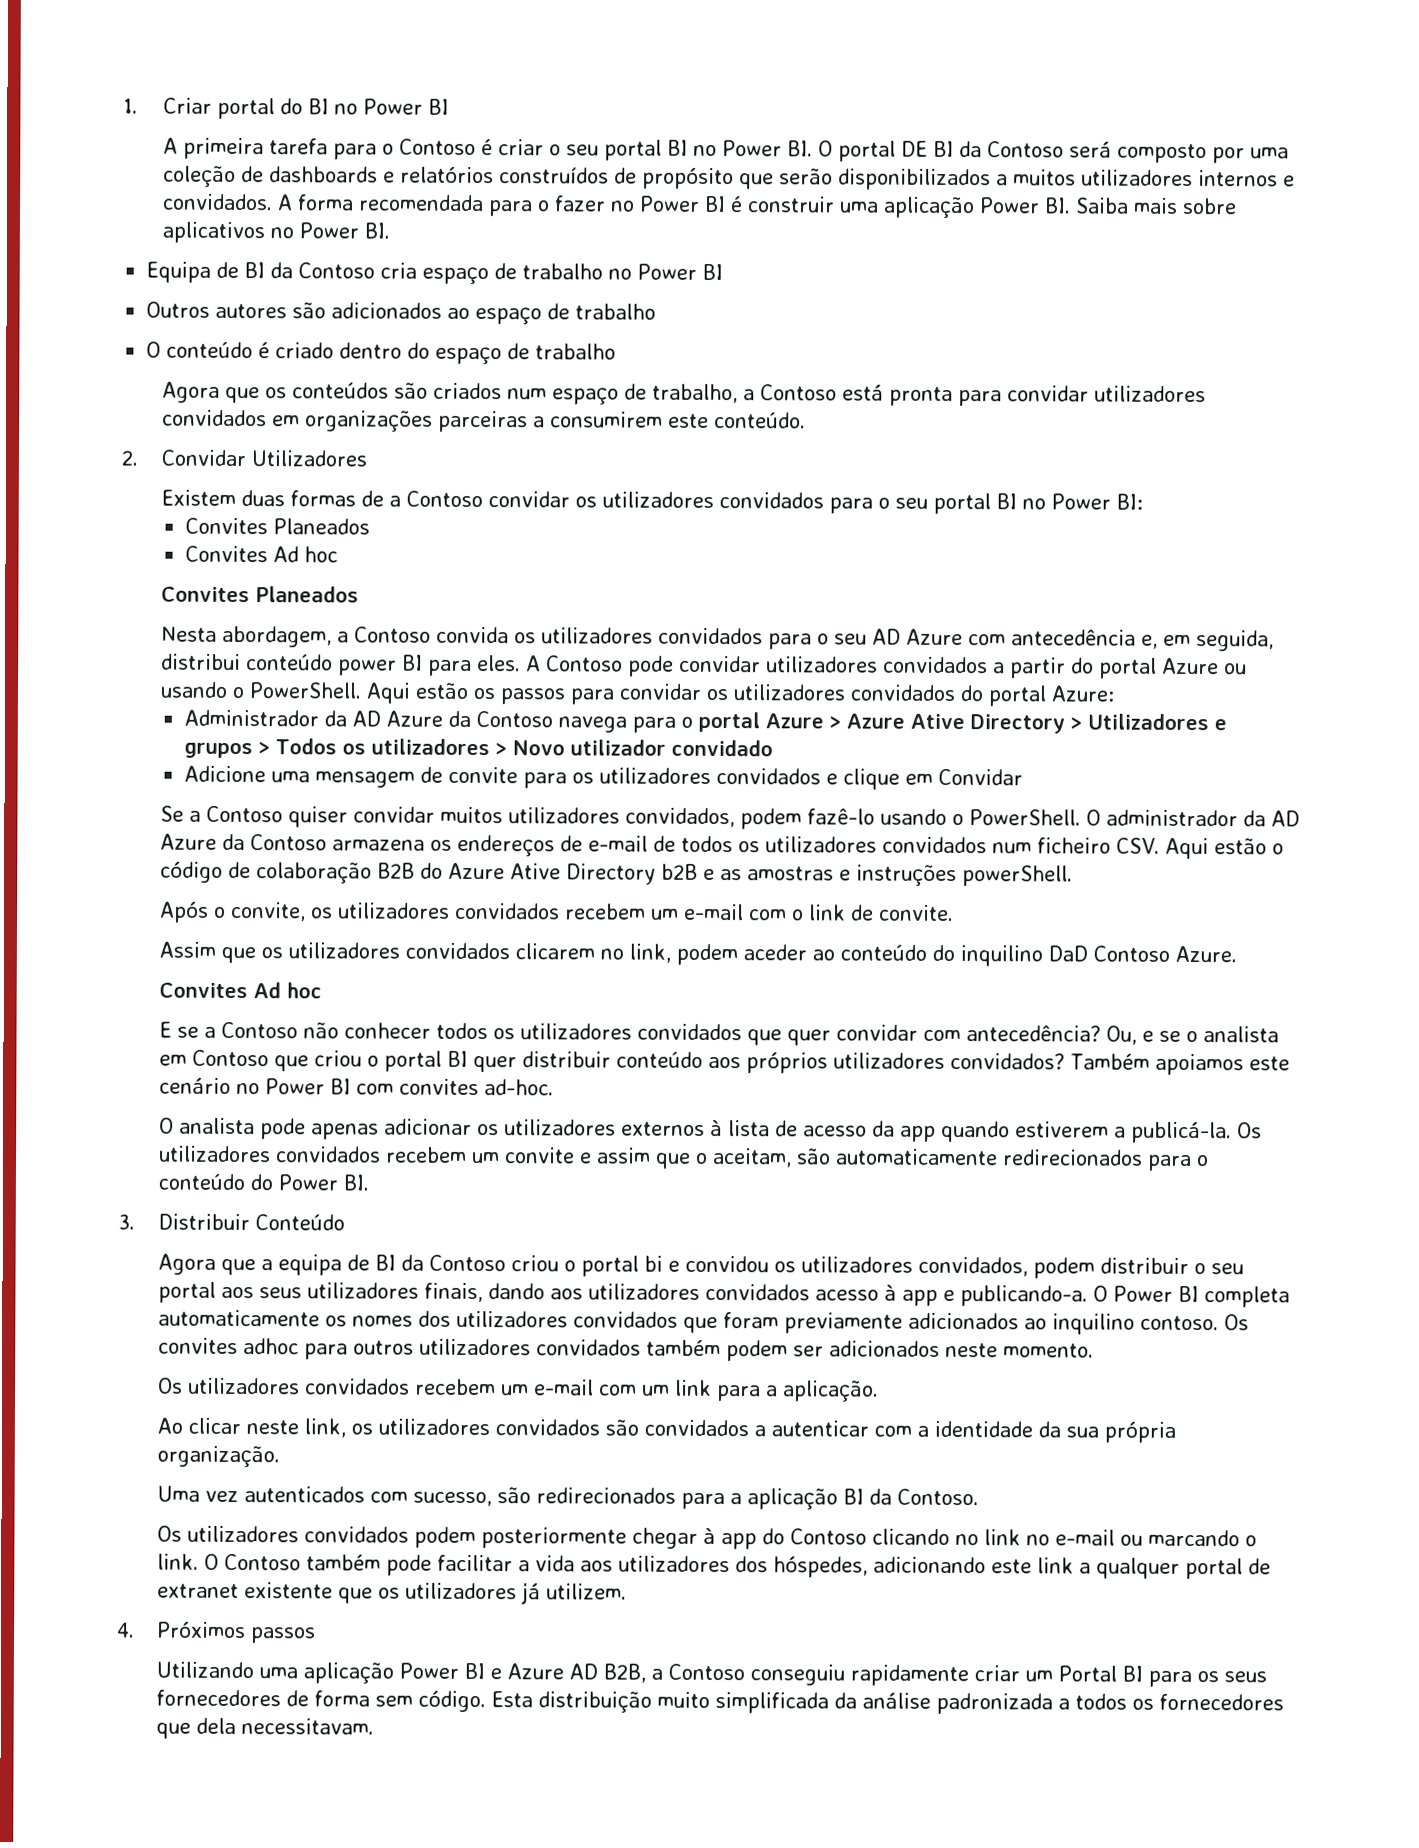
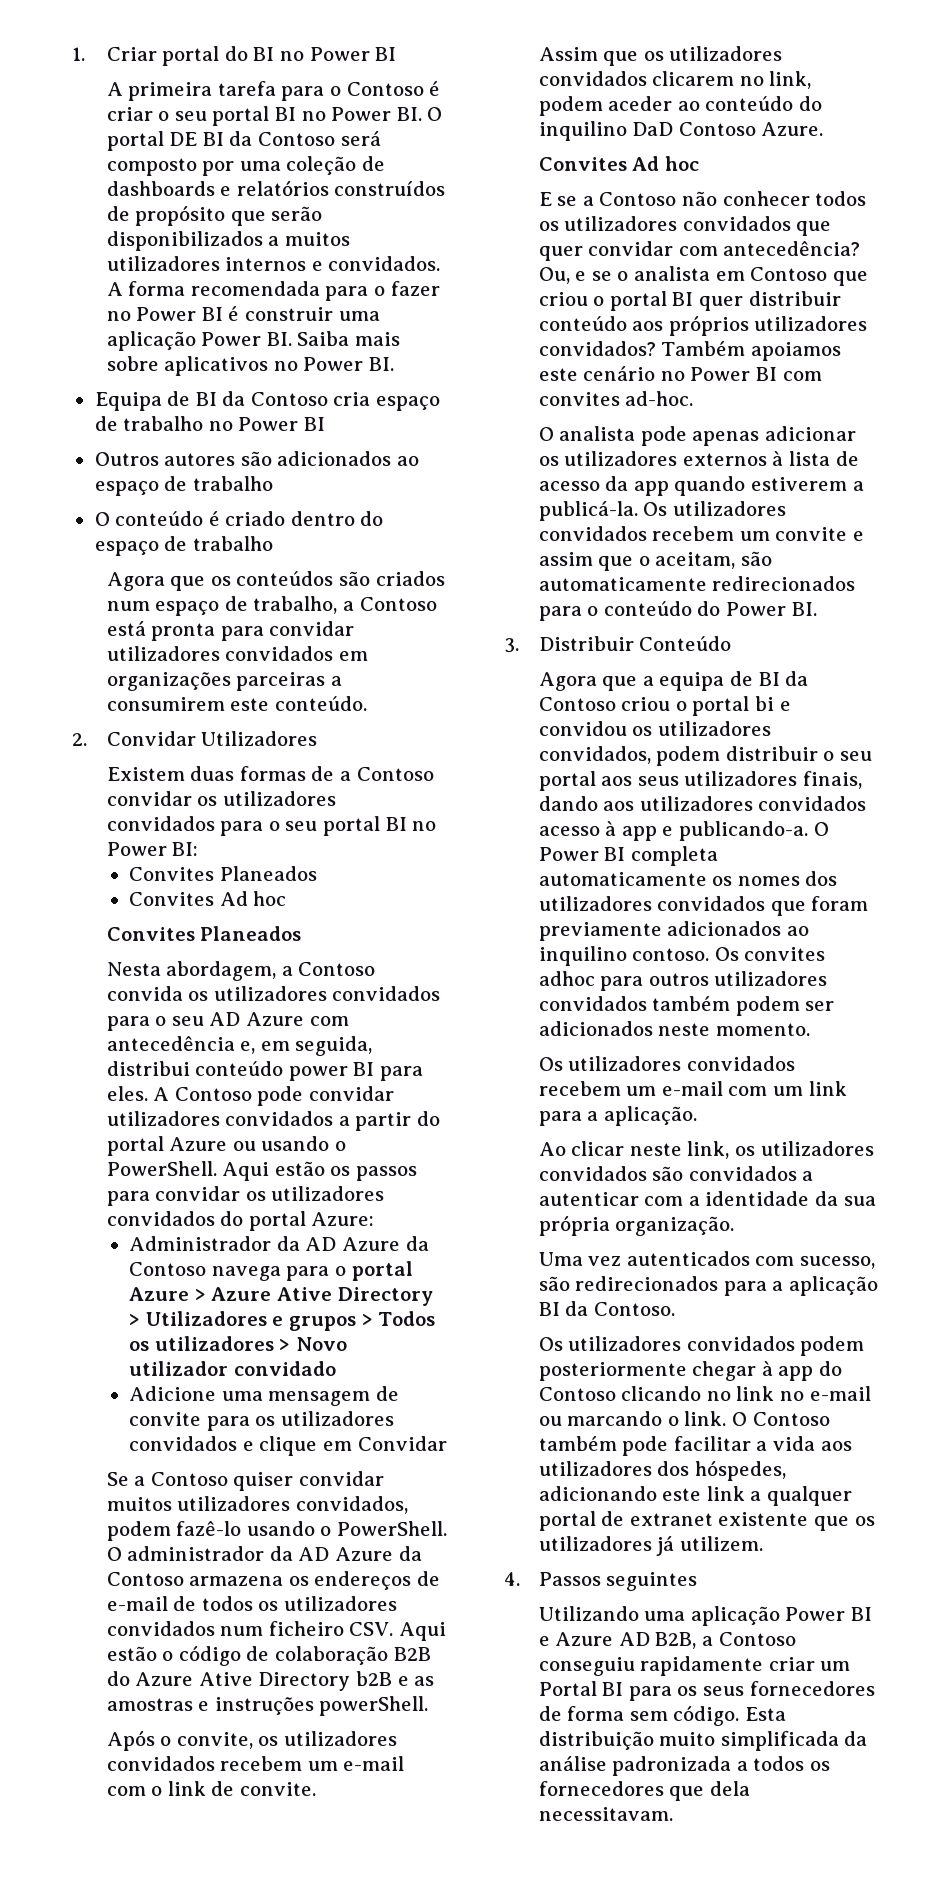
[156,1621,316,1644] Próximos passos -> [538,1572,698,1591] Passos seguintes

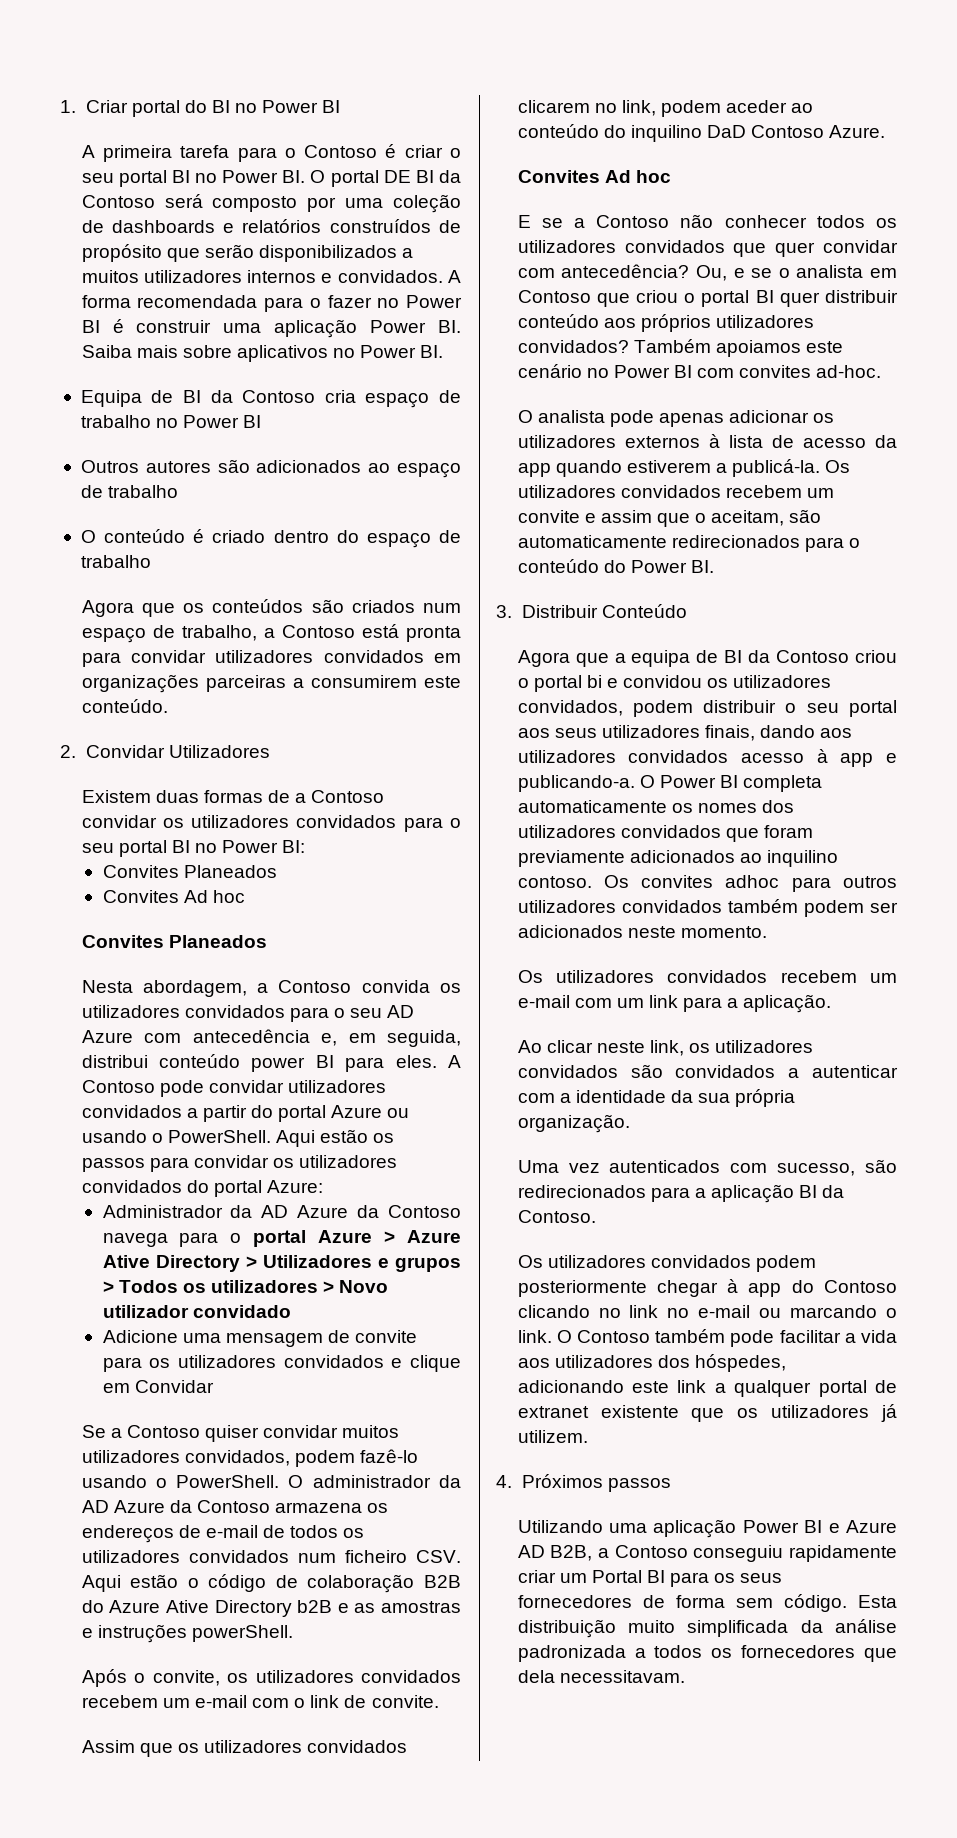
[538,1572,698,1591] Passos seguintes -> [521,1474,671,1492] Próximos passos

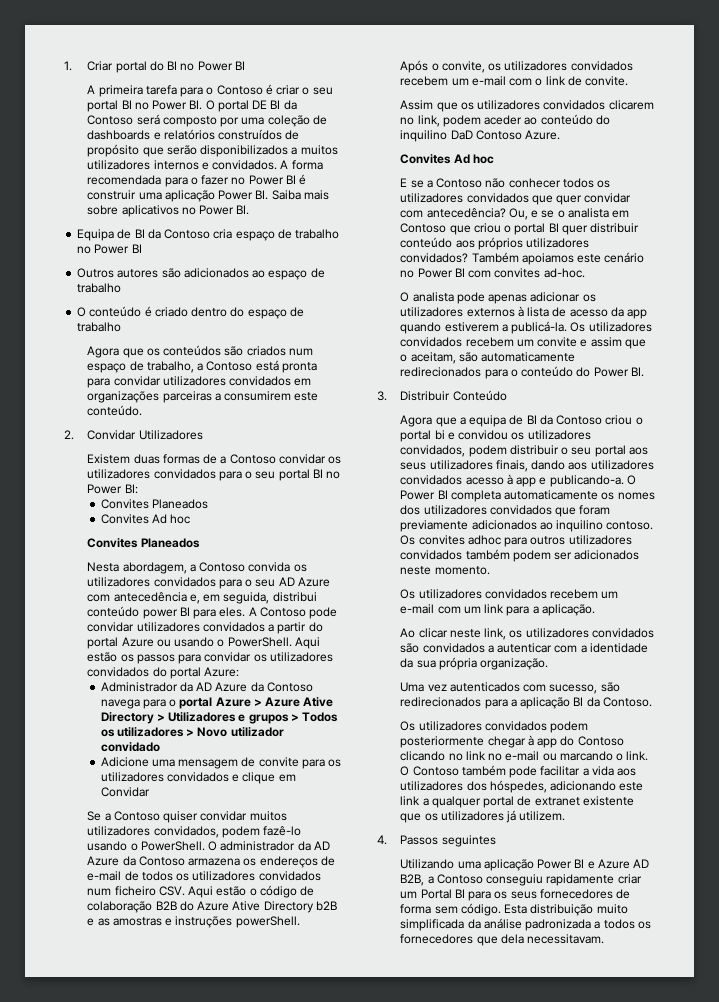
[521,1474,671,1492] Próximos passos -> [400,835,496,847] Passos seguintes

